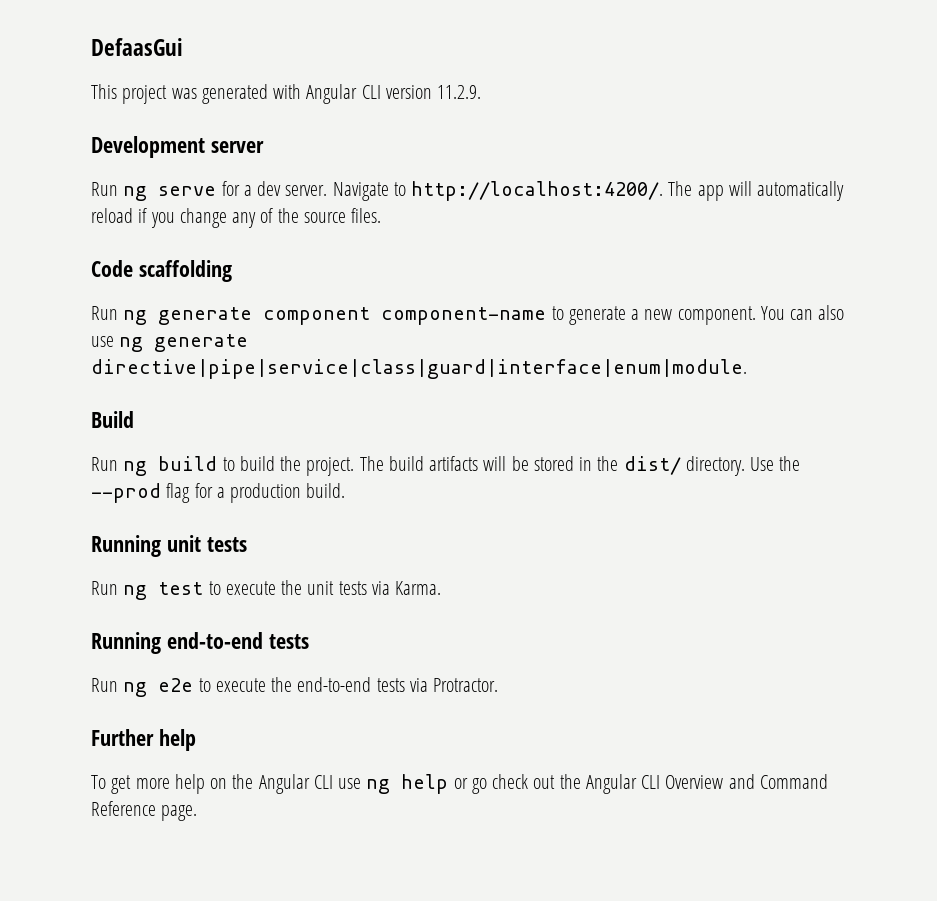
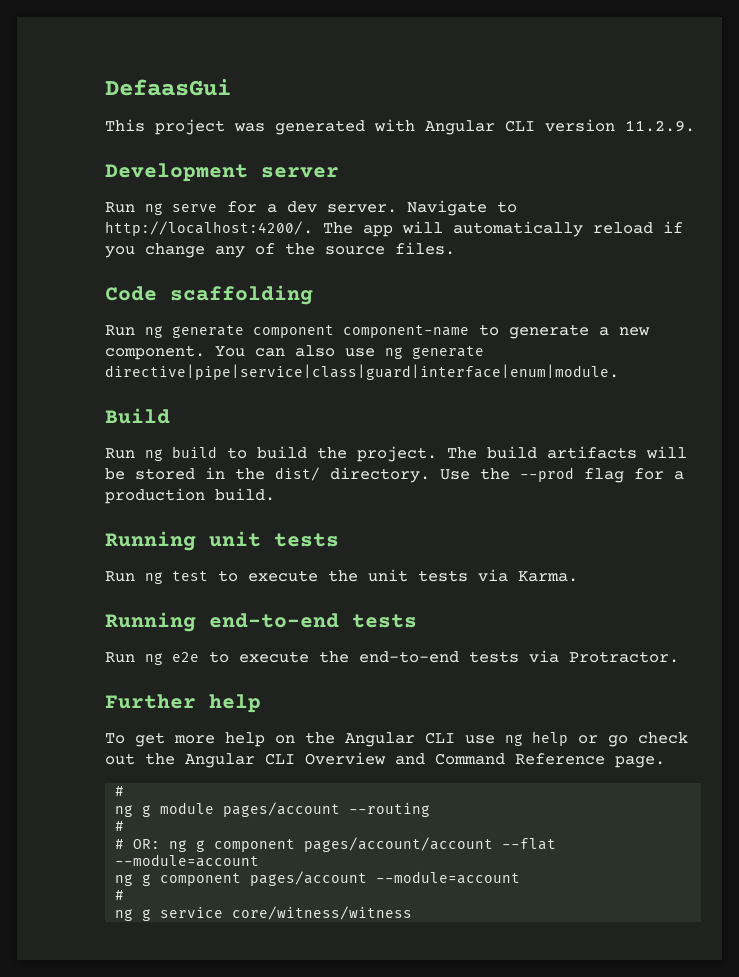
(198, 813) none -> [115,786,125,796] [115,802,431,817] [115,821,125,831] [115,837,557,852] [115,854,260,867] [115,871,521,886] [115,890,125,900] [115,906,413,921] // # // ng g module pages/account --routing // # // # OR: ng g component pages/account/account --flat --module=account // ng g component pages/account --module=account // # // ng g service core/witness/witness

